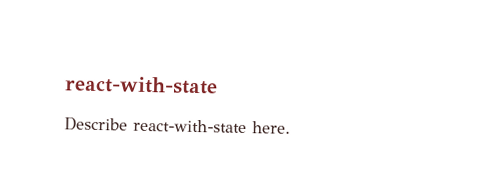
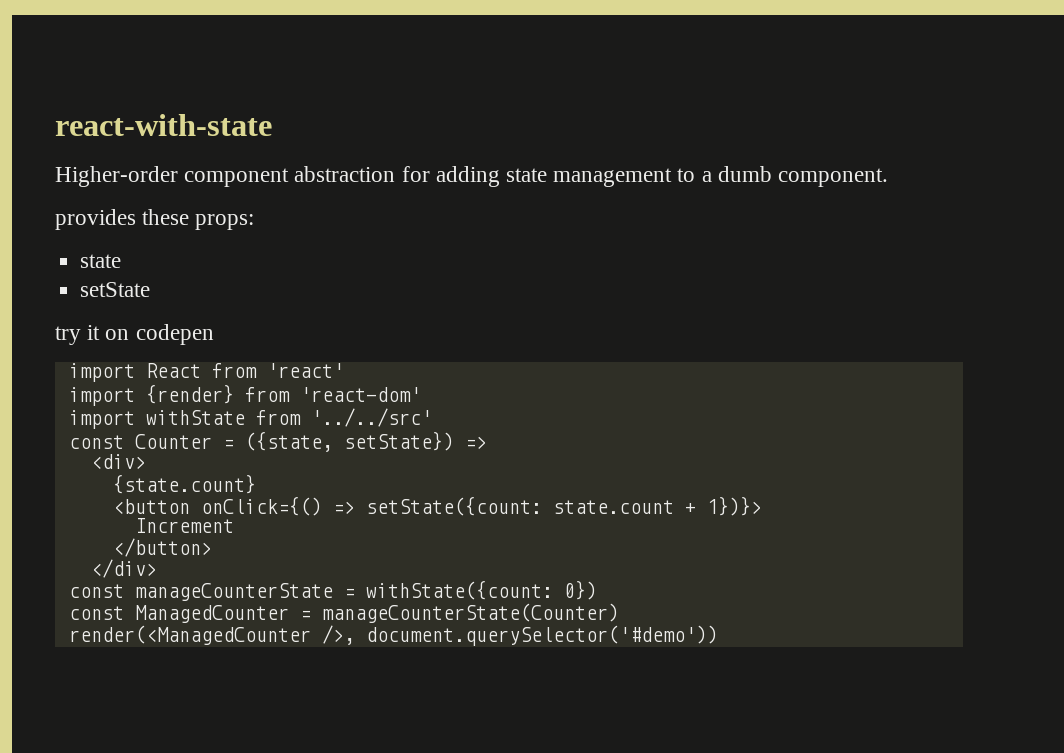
[64,116,291,134] Describe react-with-state here. -> [55,166,889,187] [55,209,255,230] [80,254,122,268] [80,282,151,297] [55,324,214,345] [68,363,344,382] [68,384,421,406] [68,408,432,429] [68,431,487,452] [90,454,146,469] [112,474,256,494] [112,496,762,516] [134,518,234,533] [112,538,212,557] [90,559,157,578] [68,580,597,601] [68,603,619,623] [68,625,718,646] Higher-order component abstraction for adding state management to a dumb component. // provides these props: // state // setState // try it on codepen // import React from 'react' // import {render} from 'react-dom' // import withState from '../../src' // const Counter = ({state, setState}) => // <div> // {state.count} // <button onClick={() => setState({count: state.count + 1})}> // Increment // </button> // </div> // const manageCounterState = withState({count: 0}) // const ManagedCounter = manageCounterState(Counter) // render(<ManagedCounter />, document.querySelector('#demo'))

